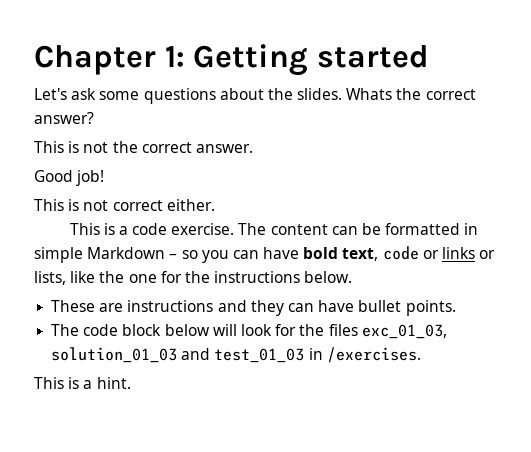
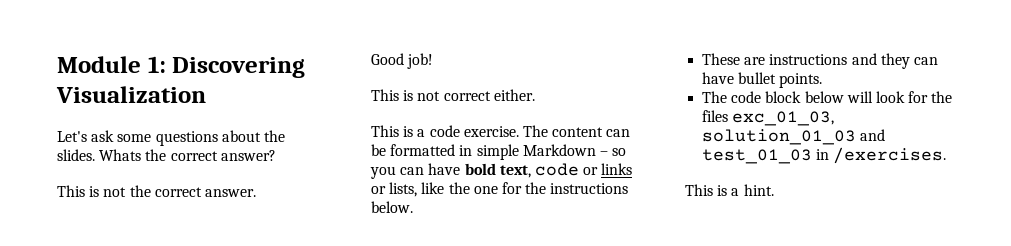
[34,44,429,76] Chapter 1: Getting started -> [57,56,306,78] [56,86,206,103] Module 1: Discovering Visualization

